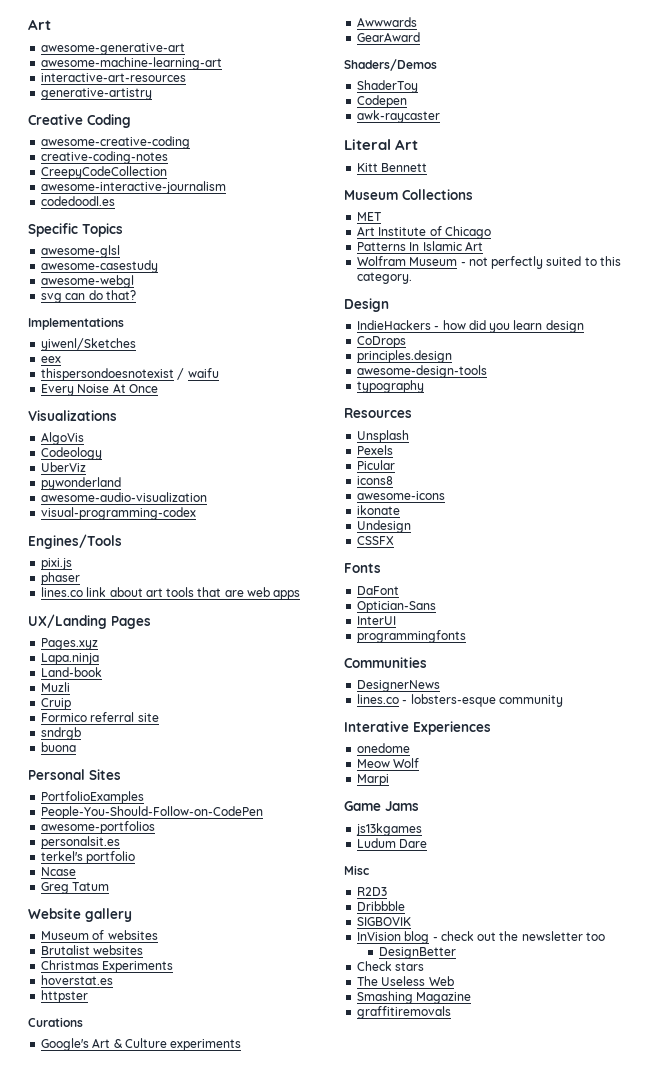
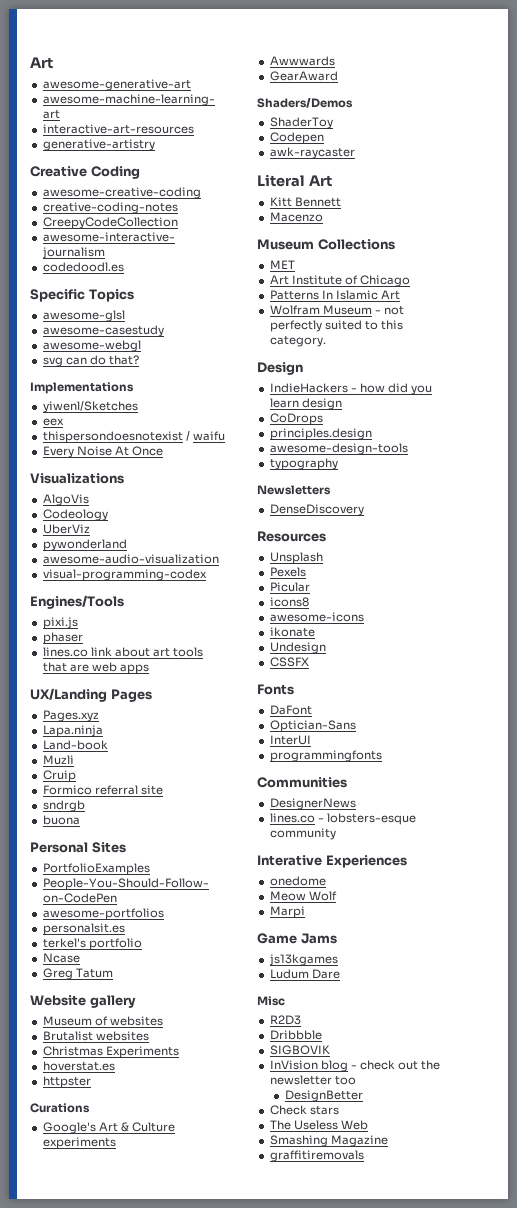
(428, 167) none -> [269,212,323,222] // Macenzo
(425, 386) none -> [257,485,331,495] [269,504,364,516] // Newsletters // DenseDiscovery

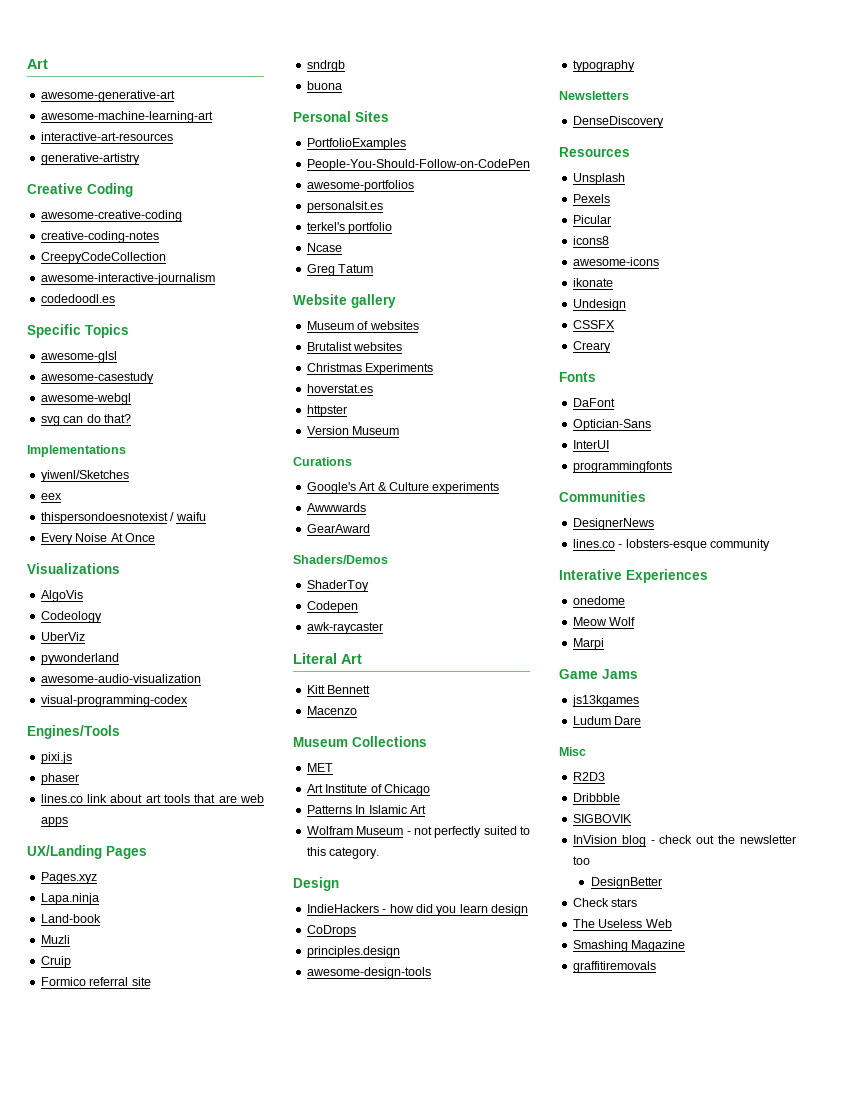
(91, 1082) none -> [306,426,400,435] // Version Museum
(309, 662) none -> [572,341,611,353] // Creary

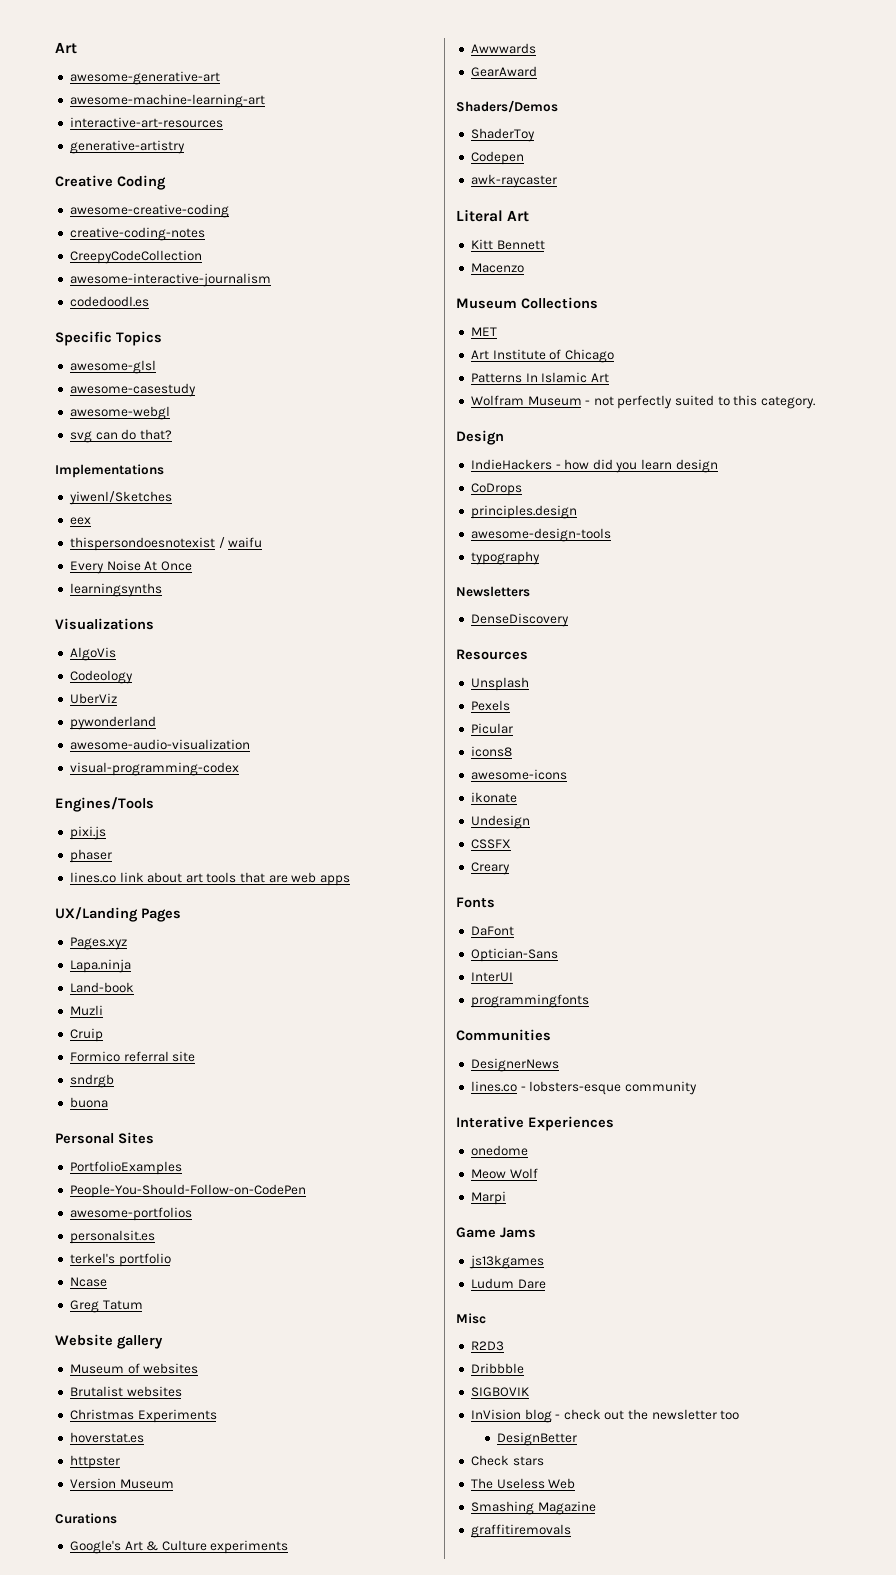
(155, 537) none -> [69,583,162,597] // learningsynths

